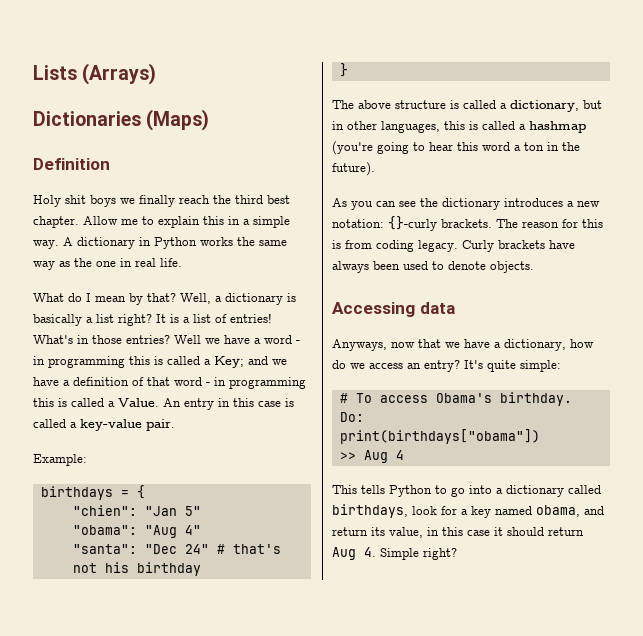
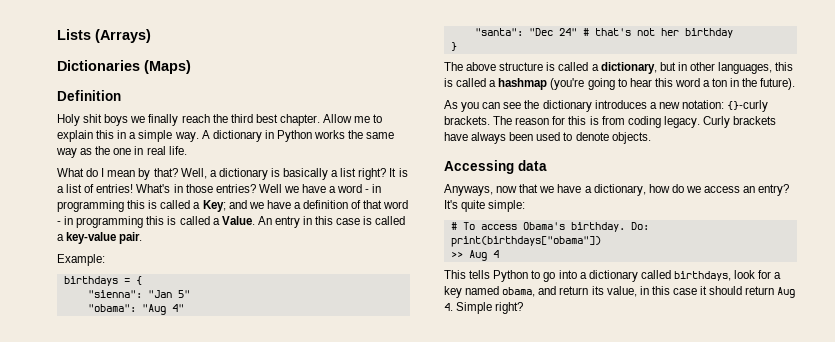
[72,505,137,516] "chien": -> [87,290,142,298] "sienna":
[104,562,129,573] his -> [660,28,679,36] her

